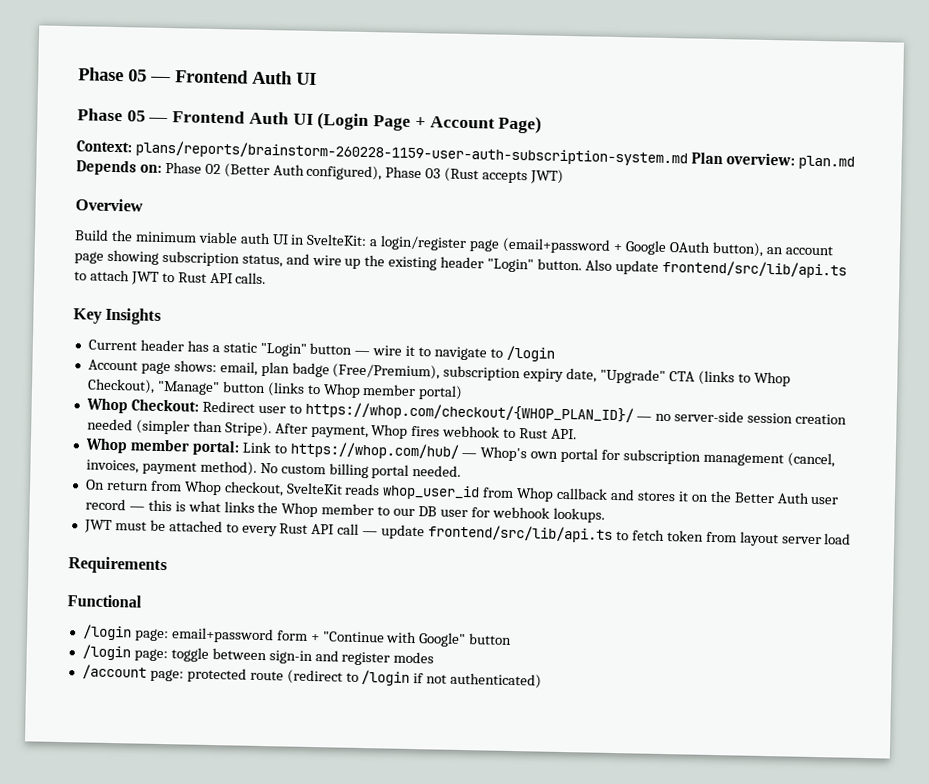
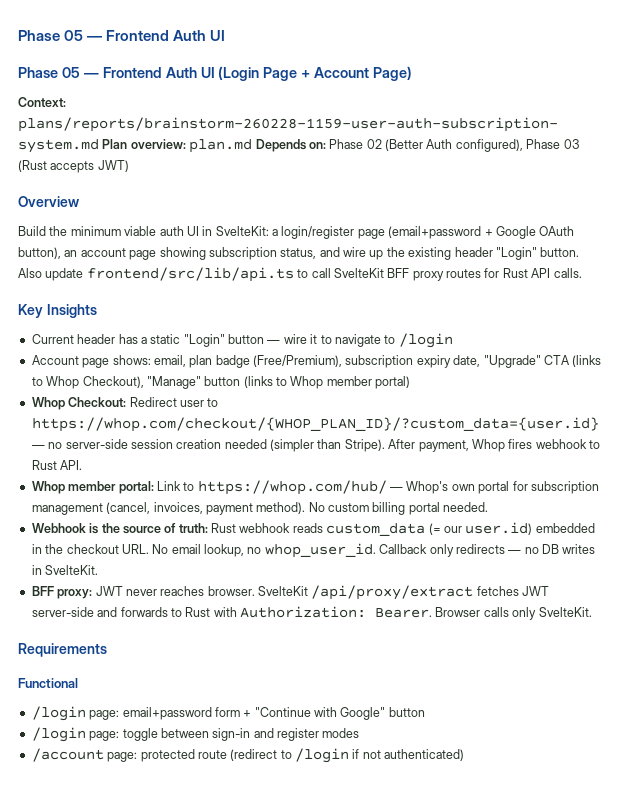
[89,269,175,285] attach JWT to -> [311,268,500,281] call SvelteKit BFF proxy routes for
[304,401,634,424] https://whop.com/checkout/{WHOP_PLAN_ID}/ -> [31,417,599,432] https://whop.com/checkout/{WHOP_PLAN_ID}/?custom_data={user.id}
[84,479,839,505] [84,498,605,523] [83,519,852,547] On return from Whop checkout, SvelteKit reads whop_user_id from Whop callback and stores it on the Better Auth user record — this is what links the Whop member to our DB user for webhook lookups. // JWT must be attached to every Rust API call — update frontend/src/lib/api.ts to fetch token from layout server load -> [31,522,595,536] [31,543,596,558] [31,565,99,575] [31,585,550,600] [31,606,592,620] Webhook is the source of truth: Rust webhook reads custom_data (= our user.id) embedded in the checkout URL. No email lookup, no whop_user_id. Callback only redirects — no DB writes in SvelteKit. // BFF proxy: JWT never reaches browser. SvelteKit /api/proxy/extract fetches JWT server-side and forwards to Rust with Authorization: Bearer. Browser calls only SvelteKit.

